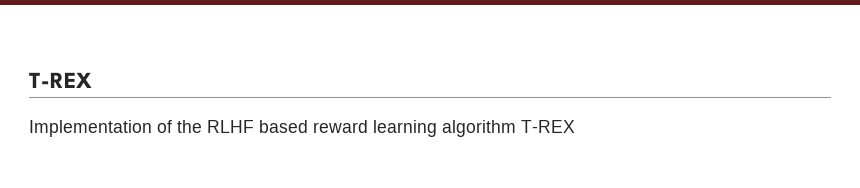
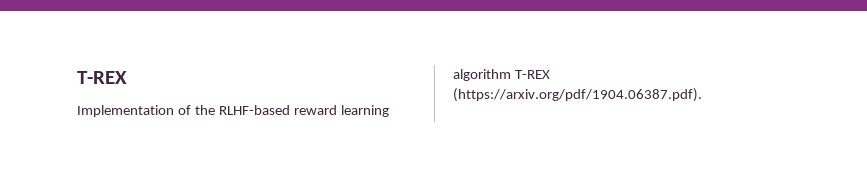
[207,120,308,133] RLHF based -> [218,105,290,115] RLHF-based
(575, 126) none -> [453,88,702,102] (https://arxiv.org/pdf/1904.06387.pdf).

